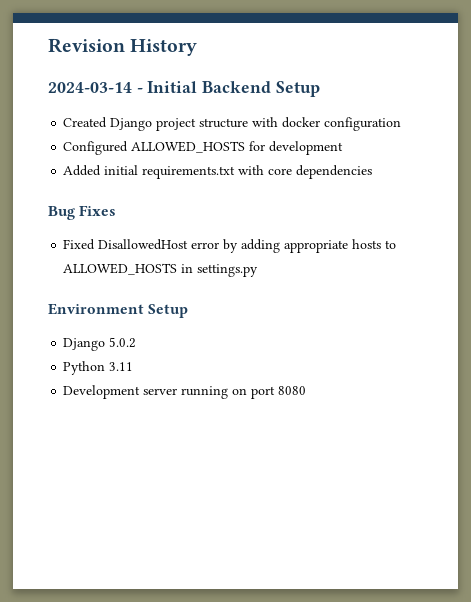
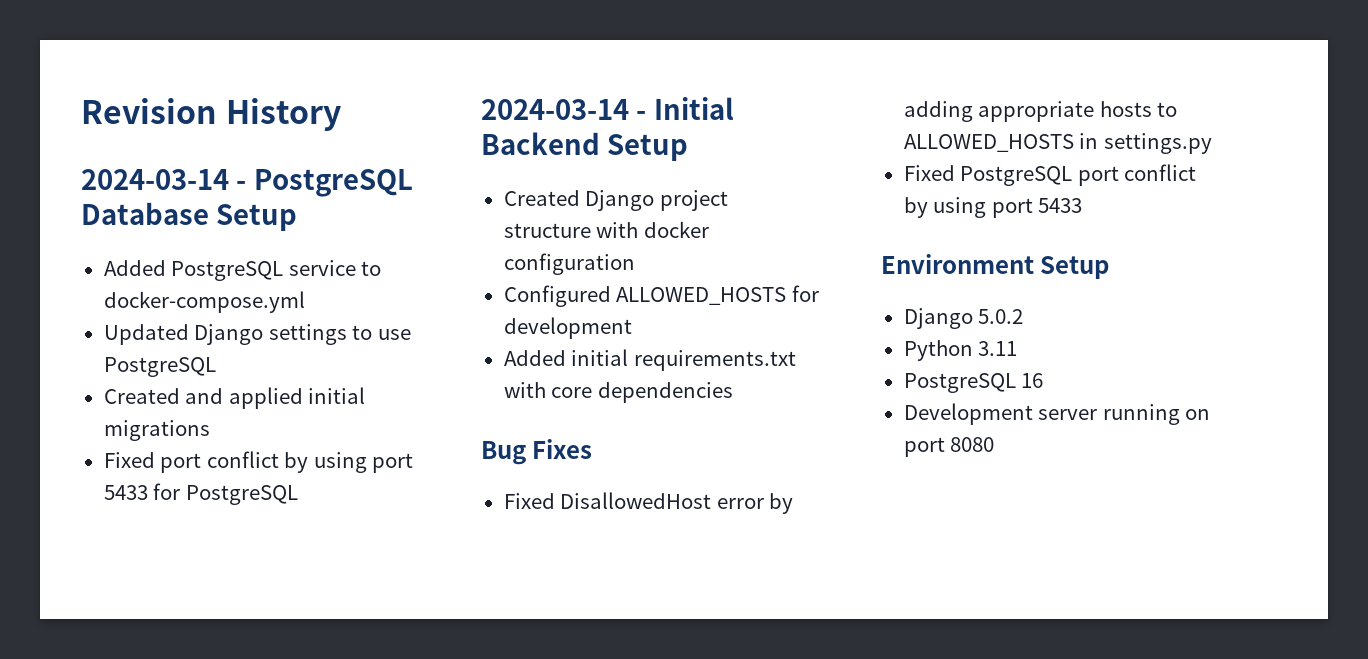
(198, 47) none -> [81,169,413,197] [81,202,298,231] [103,260,382,281] [103,291,305,313] [103,324,411,345] [103,357,216,377] [103,387,366,409] [103,420,210,441] [103,451,414,473] [103,483,298,505] // 2024-03-14 - PostgreSQL Database Setup // Added PostgreSQL service to docker-compose.yml // Updated Django settings to use PostgreSQL // Created and applied initial migrations // Fixed port conflict by using port 5433 for PostgreSQL
(259, 270) none -> [903,164,1197,186] [903,197,1083,218] // Fixed PostgreSQL port conflict by using port 5433
(134, 366) none -> [903,373,1044,393] // PostgreSQL 16

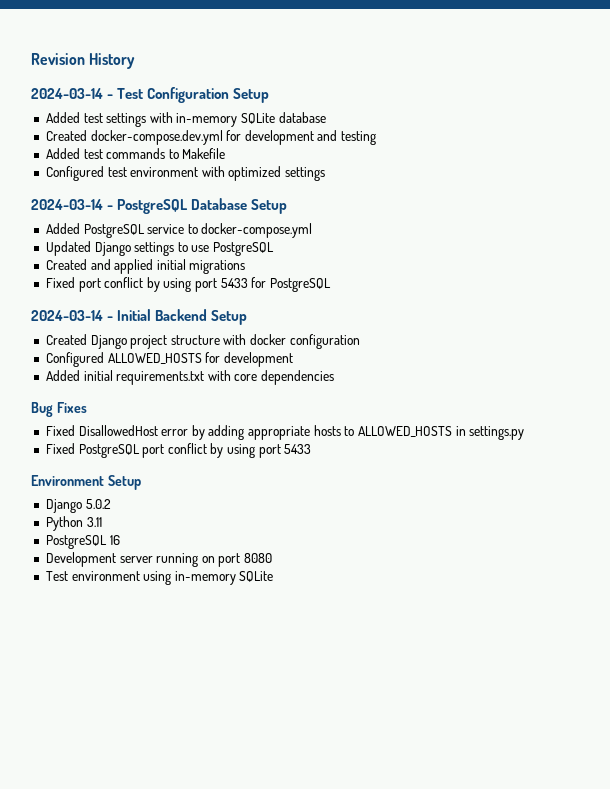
(341, 114) none -> [31,87,270,103] [45,112,326,127] [45,130,377,145] [45,148,226,159] [45,166,326,181] // 2024-03-14 - Test Configuration Setup // Added test settings with in-memory SQLite database // Created docker-compose.dev.yml for development and testing // Added test commands to Makefile // Configured test environment with optimized settings
(995, 444) none -> [45,571,274,585] // Test environment using in-memory SQLite

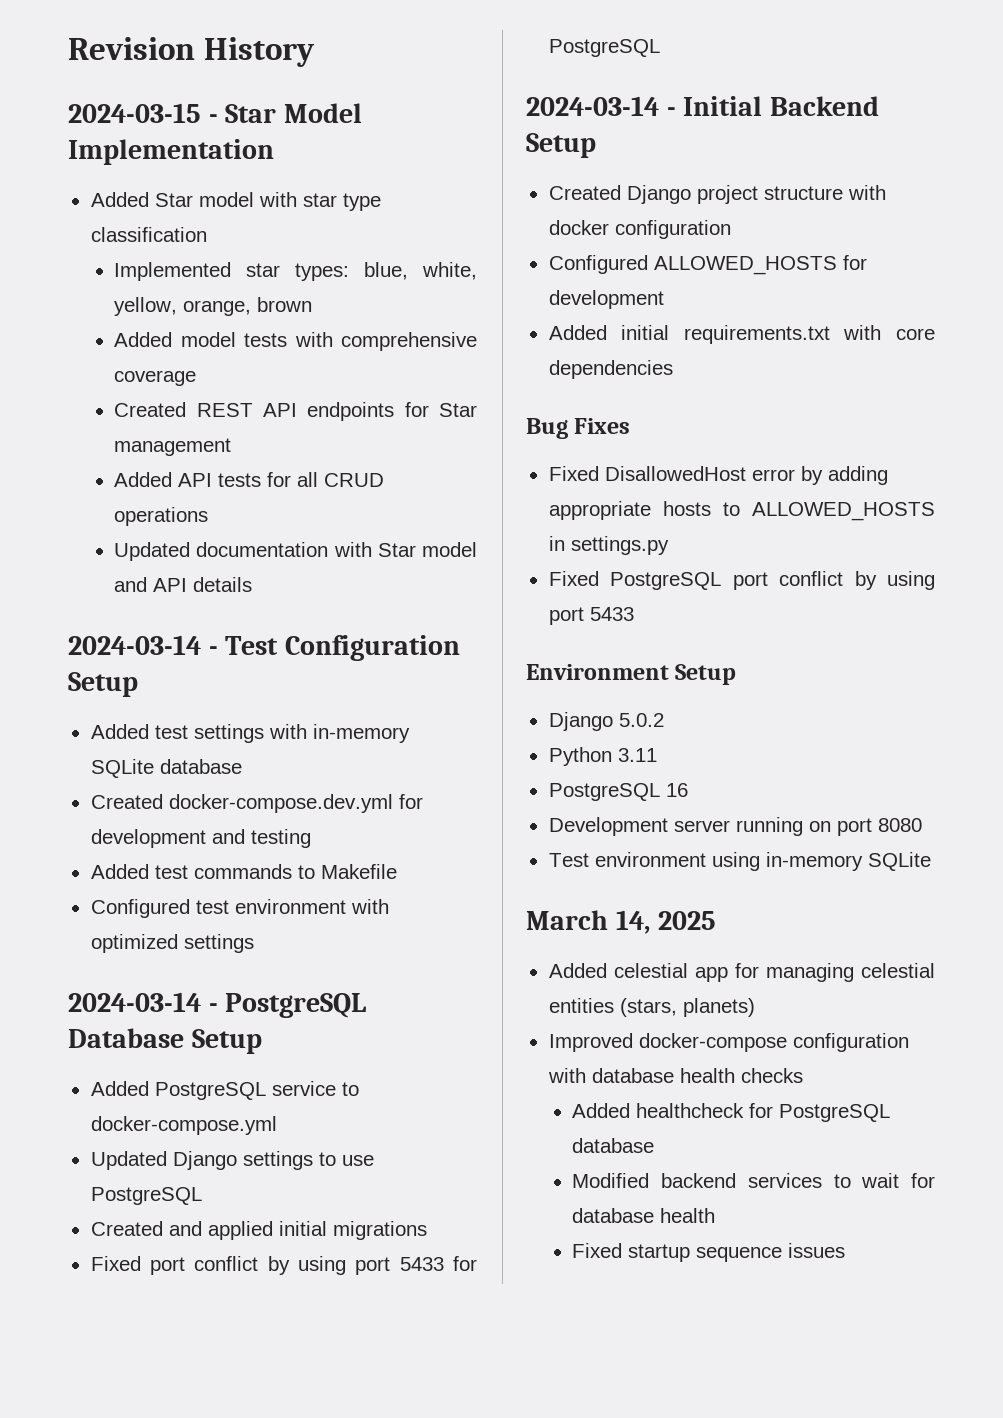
(136, 61) none -> [68,103,362,123] [68,139,274,165] [90,192,381,211] [90,227,207,242] [114,262,477,281] [114,297,313,316] [114,332,477,351] [114,370,197,386] [114,402,477,421] [114,438,232,456] [114,472,385,487] [114,507,209,526] [114,542,477,561] [114,577,253,592] // 2024-03-15 - Star Model Implementation // Added Star model with star type classification // Implemented star types: blue, white, yellow, orange, brown // Added model tests with comprehensive coverage // Created REST API endpoints for Star management // Added API tests for all CRUD operations // Updated documentation with Star model and API details
(274, 576) none -> [526,910,717,934] [548,963,935,982] [548,998,755,1017] [548,1033,909,1052] [547,1068,803,1083] [572,1103,891,1122] [572,1138,655,1153] [572,1173,935,1188] [572,1208,716,1223] [572,1243,846,1262] // March 14, 2025 // Added celestial app for managing celestial entities (stars, planets) // Improved docker-compose configuration with database health checks // Added healthcheck for PostgreSQL database // Modified backend services to wait for database health // Fixed startup sequence issues

